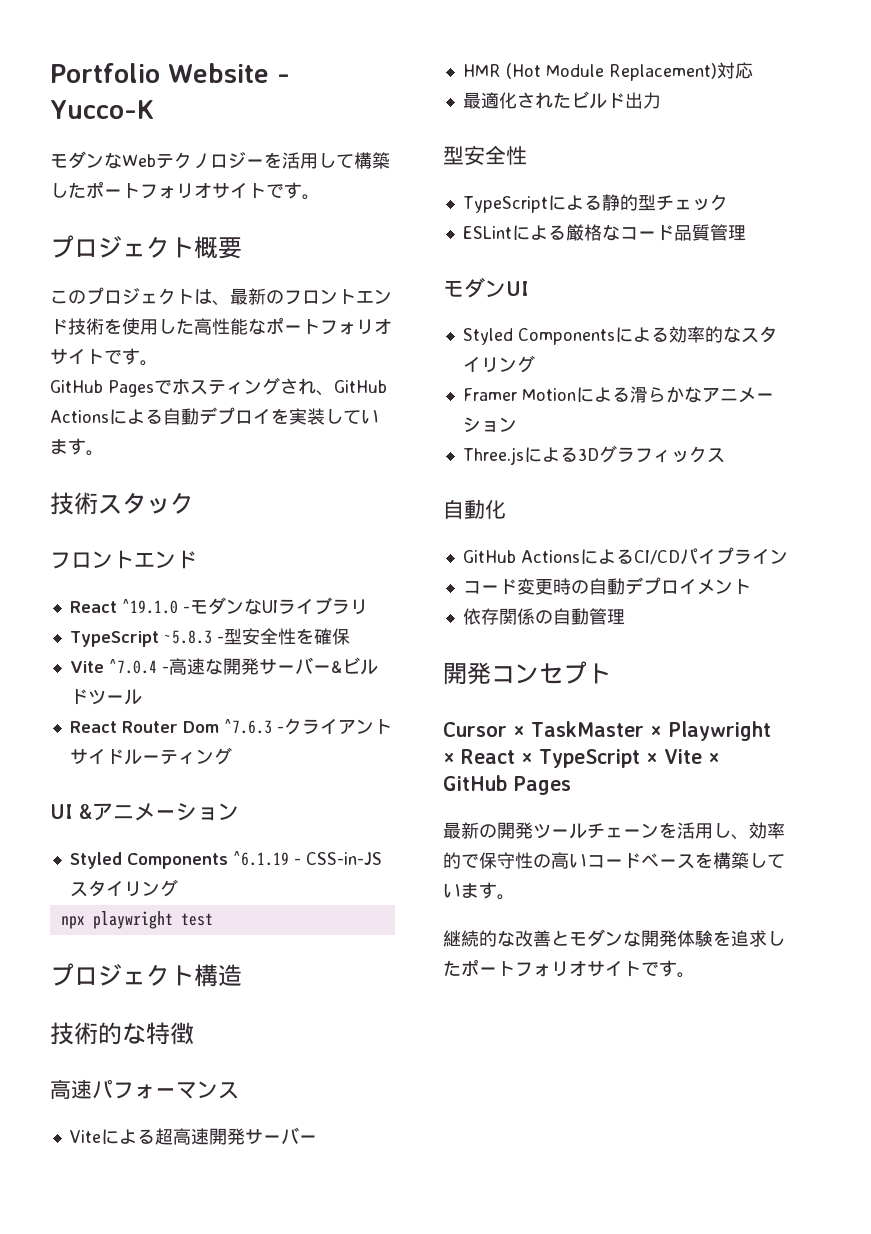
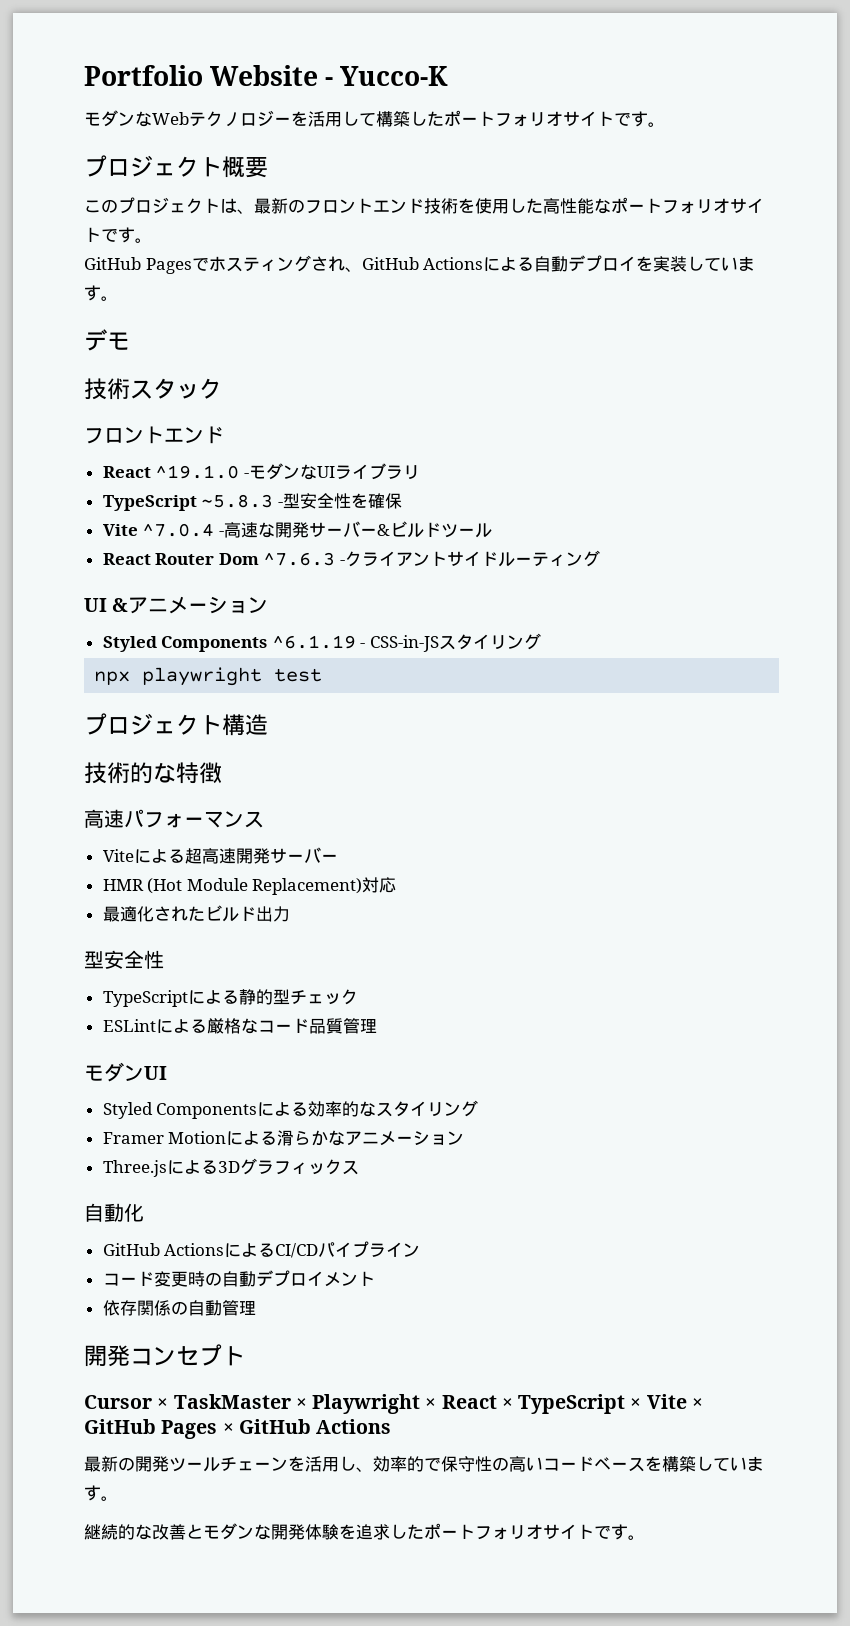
(104, 453) none -> [84,329,130,351] // デモ
(571, 785) none -> [222,1419,392,1434] × GitHub Actions

